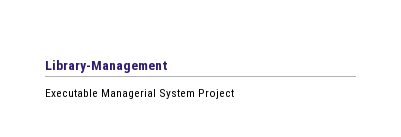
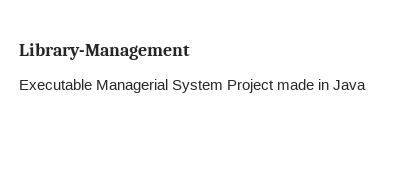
(235, 94) none -> [277,79,367,90] made in Java

